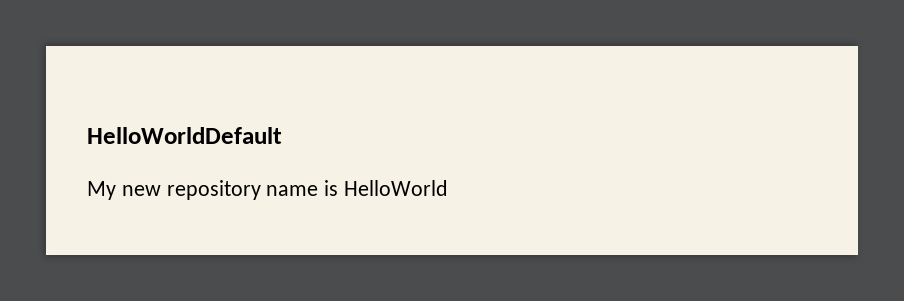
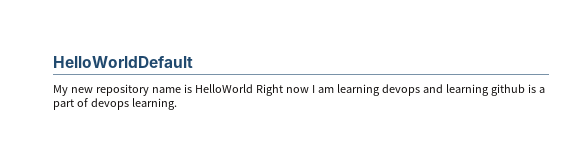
(449, 188) none -> [255,84,545,96] [53,98,177,110] Right now I am learning devops and learning github is a part of devops learning.

